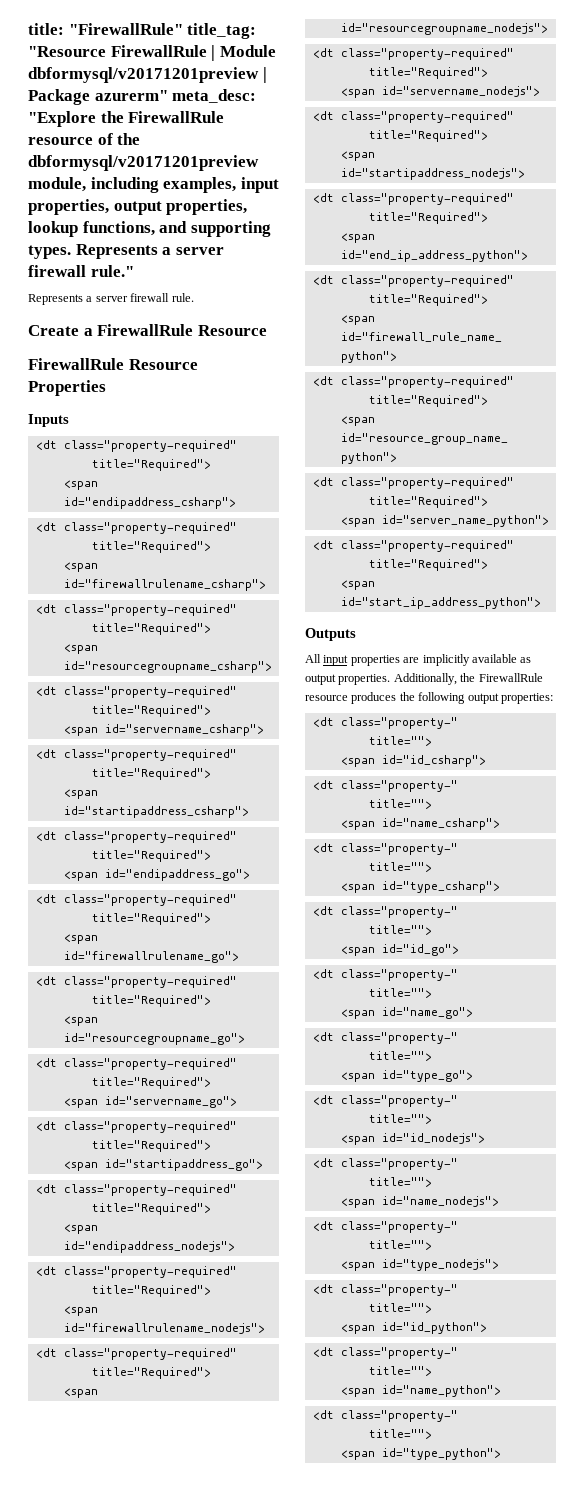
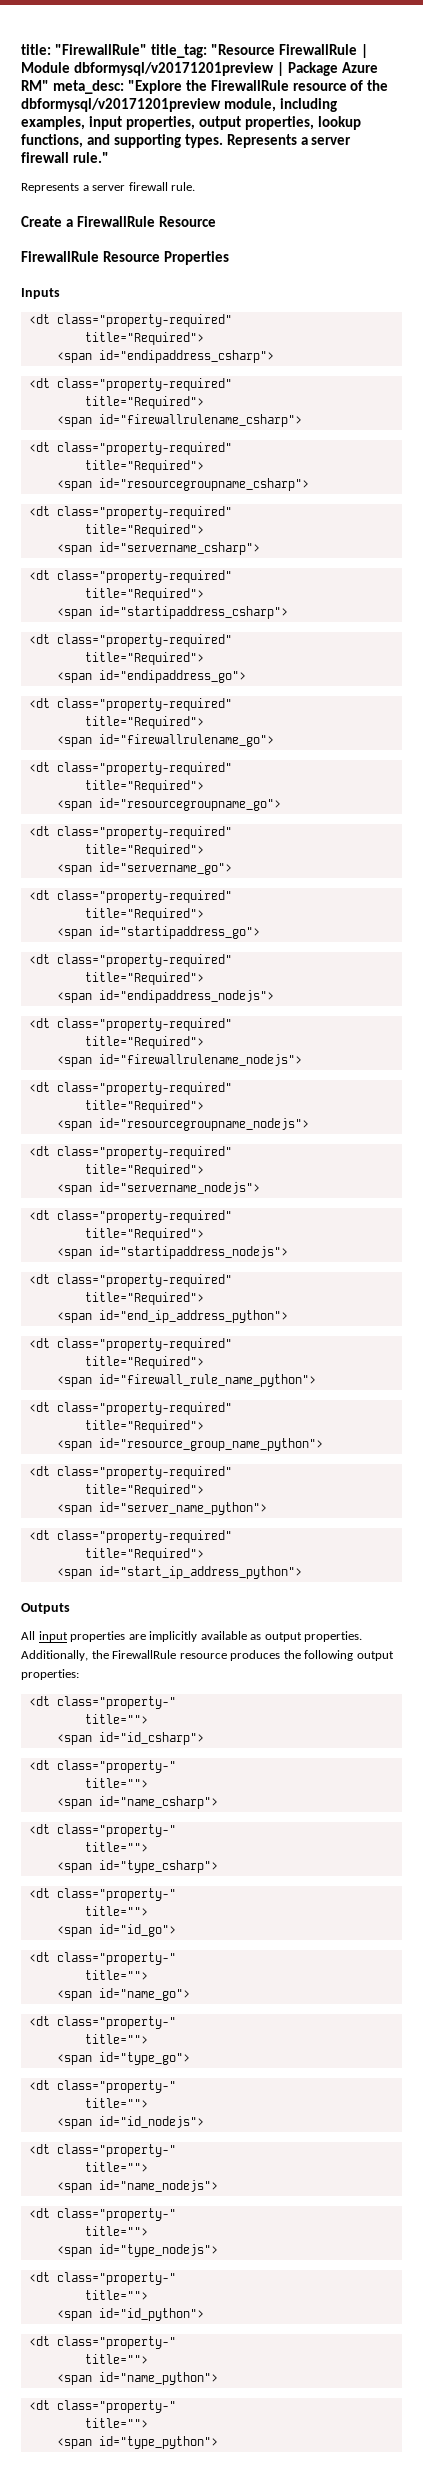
[94,90,168,101] azurerm" -> [341,62,378,73] [21,80,49,91] Azure RM"

